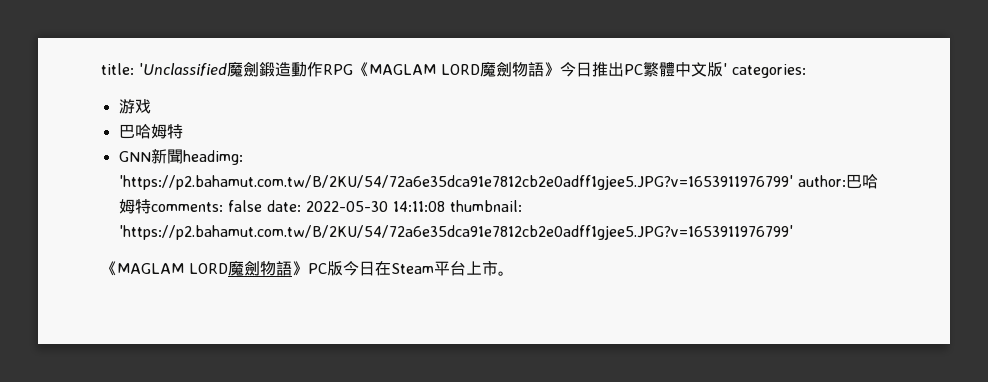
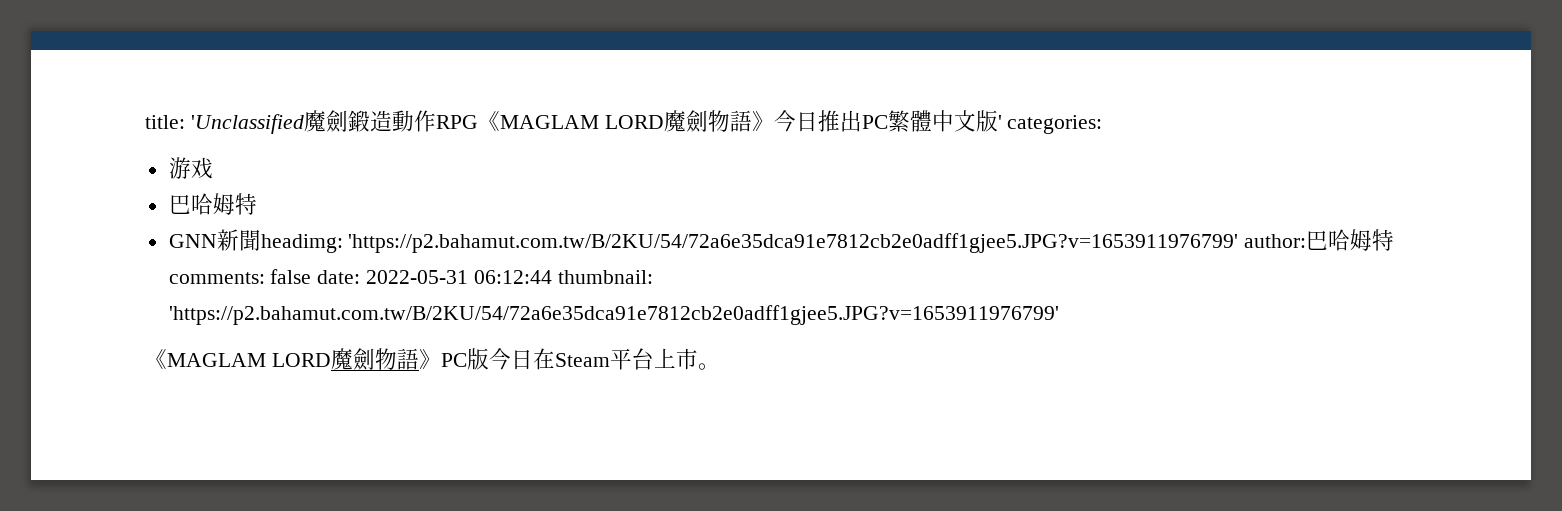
[305,201,445,212] 2022-05-30 14:11:08 -> [366,270,552,284] 2022-05-31 06:12:44

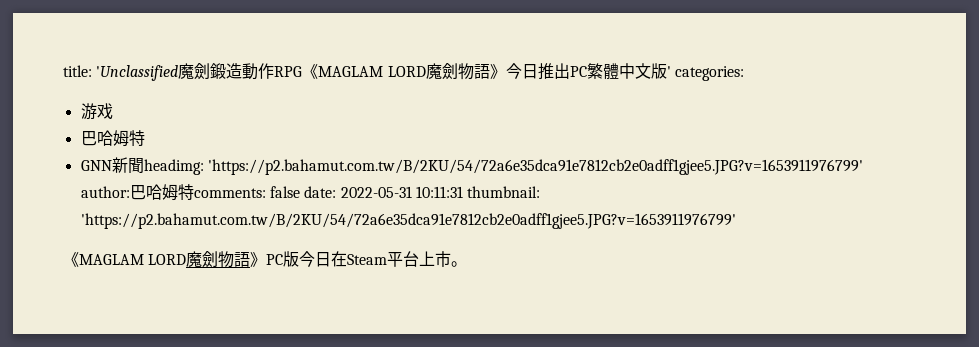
[473,270,552,284] 06:12:44 -> [415,186,463,198] 10:11:31

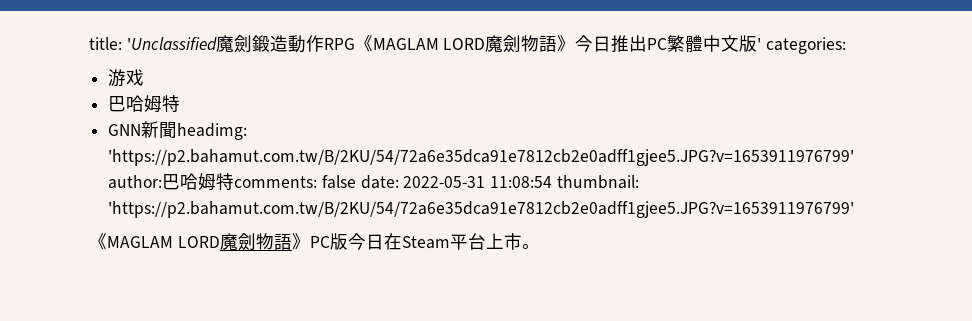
[415,186,463,198] 10:11:31 -> [490,176,553,188] 11:08:54

